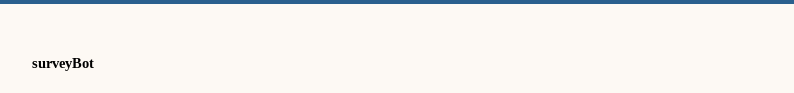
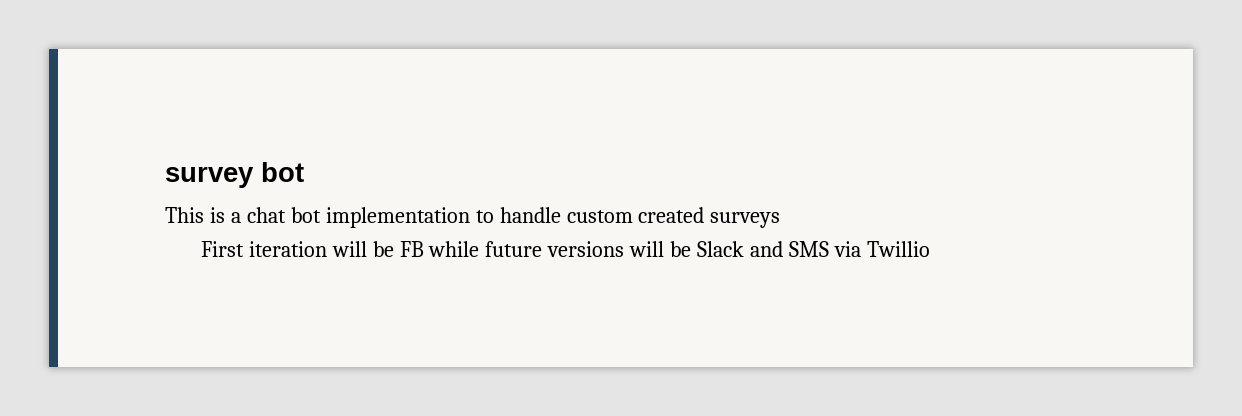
[32,58,94,71] surveyBot -> [165,162,304,188] [165,207,781,228] [200,241,930,257] survey bot // This is a chat bot implementation to handle custom created surveys // First iteration will be FB while future versions will be Slack and SMS via Twillio

